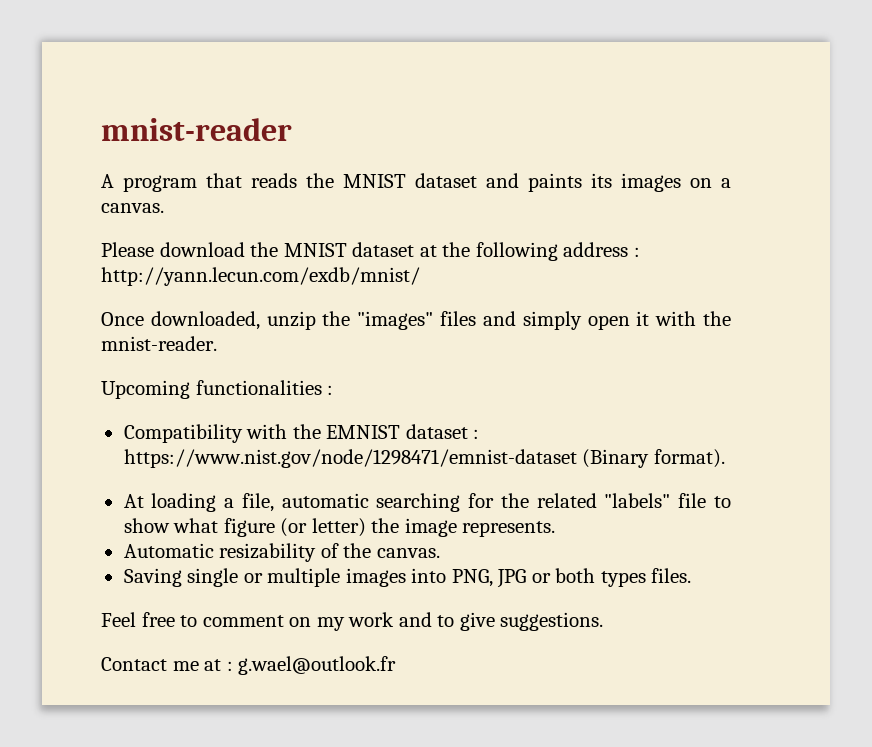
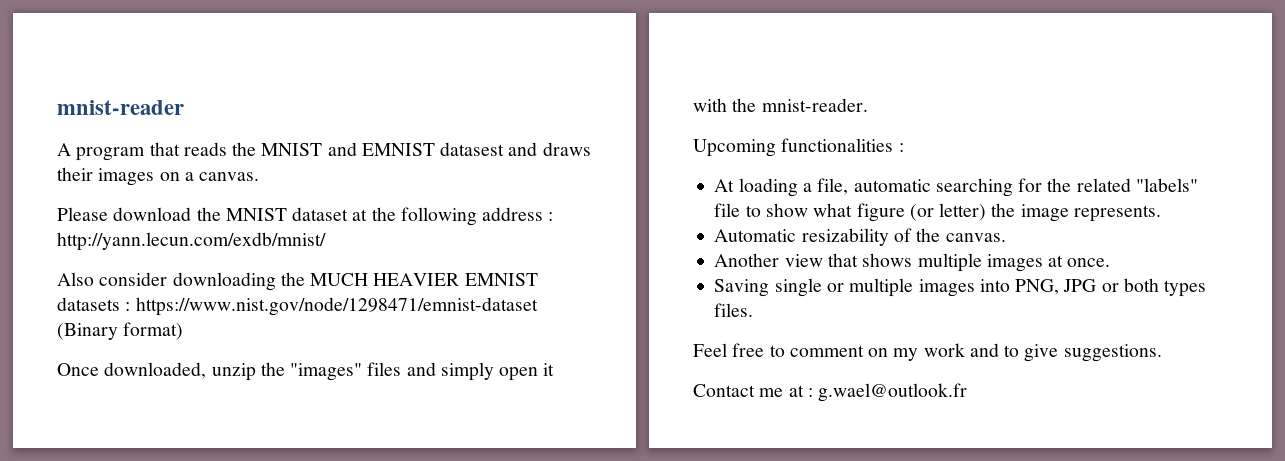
[415,173,612,192] dataset and paints its -> [327,142,591,156] [57,167,93,181] and EMNIST datasest and draws their
(420, 276) none -> [57,272,538,291] [57,297,538,316] [57,322,184,340] // Also consider downloading the MUCH HEAVIER EMNIST datasets : https://www.nist.gov/node/1298471/emnist-dataset (Binary format)
[123,424,480,443] [123,449,725,468] // Compatibility with the EMNIST dataset : https://www.nist.gov/node/1298471/emnist-dataset (Binary format). -> (904, 147) none
(440, 553) none -> [714,253,1111,272] // Another view that shows multiple images at once.

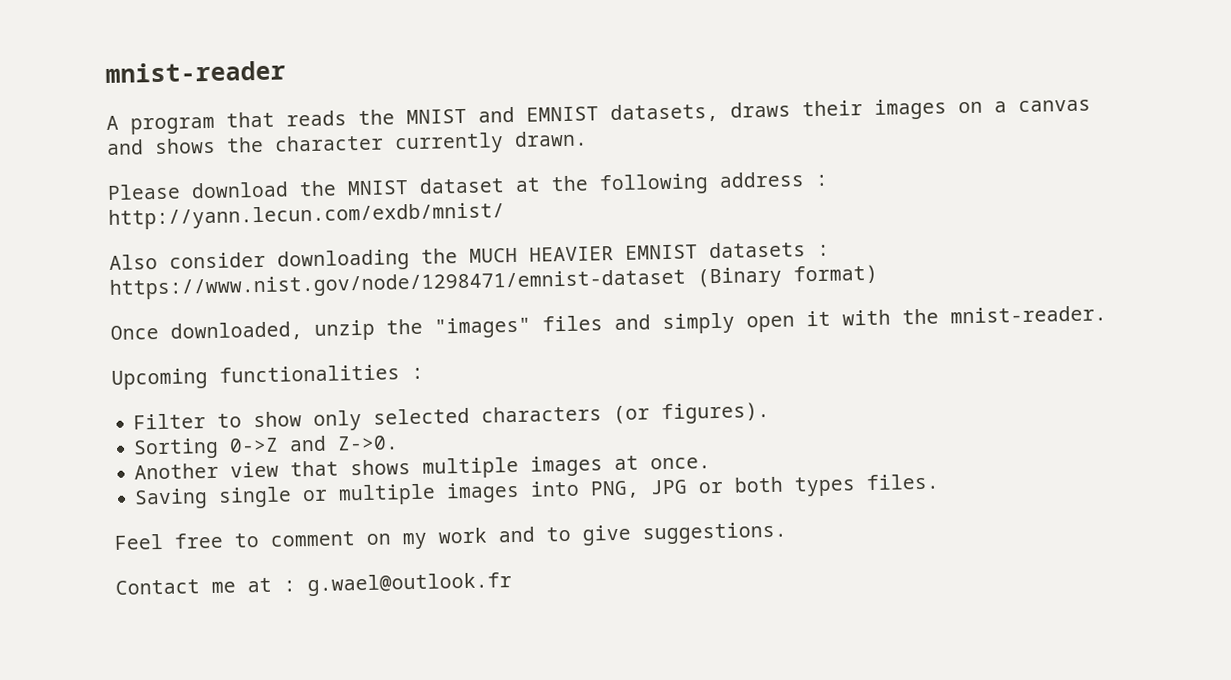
[440,142,538,156] datasest and -> [610,102,719,124] datasets,
[199,172,260,181] canvas. -> [1018,99,1091,113] [106,130,588,155] canvas and shows the character currently drawn.
[714,178,1198,197] [714,203,1161,222] [714,228,1006,246] At loading a file, automatic searching for the related "labels" file to show what figure (or letter) the image represents. // Automatic resizability of the canvas. -> [133,401,771,431] [133,435,400,460] Filter to show only selected characters (or figures). // Sorting 0->Z and Z->0.

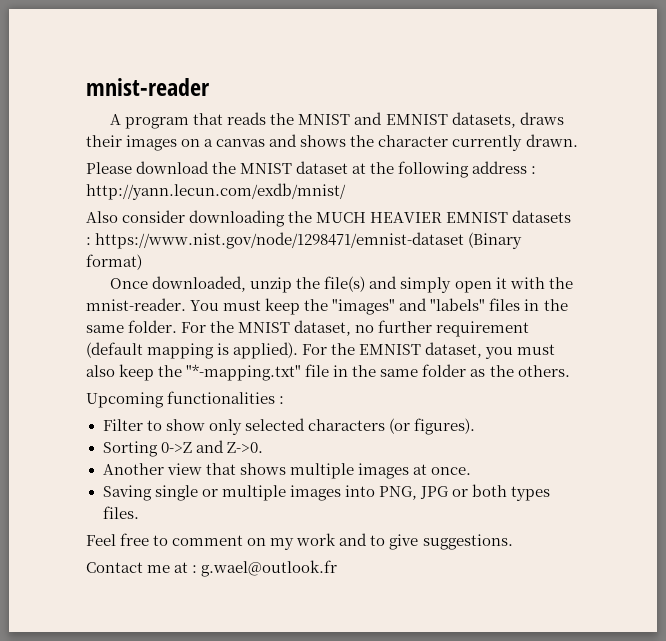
[434,315,603,339] "images" files -> [324,276,366,292] file(s)
(1107, 314) none -> [190,298,568,315] [86,320,530,337] [86,342,556,359] [86,364,570,381] You must keep the "images" and "labels" files in the same folder. For the MNIST dataset, no further requirement (default mapping is applied). For the EMNIST dataset, you must also keep the "*-mapping.txt" file in the same folder as the others.

